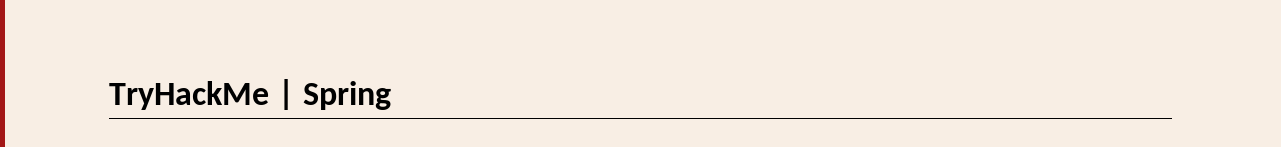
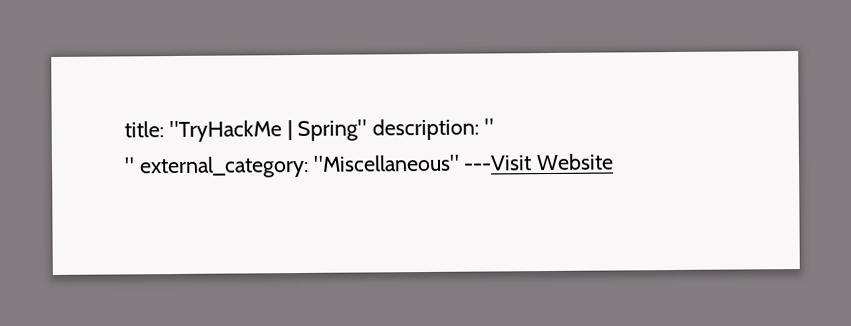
[109,79,392,110] TryHackMe | Spring -> [124,118,495,143] [124,153,615,179] title: "TryHackMe | Spring" description: " // " external_category: "Miscellaneous" ---Visit Website

